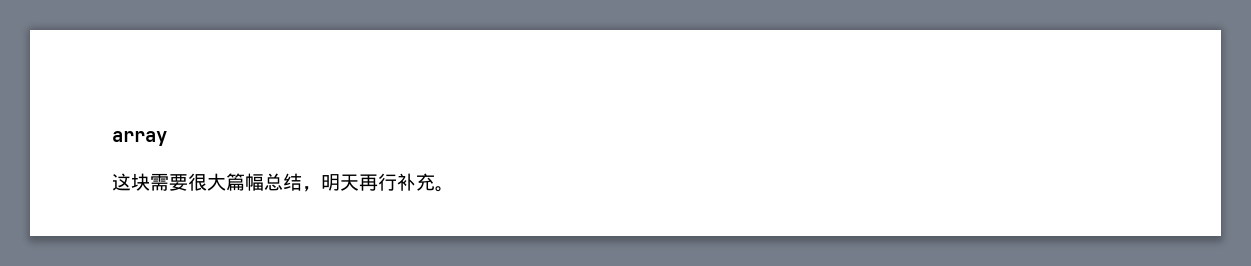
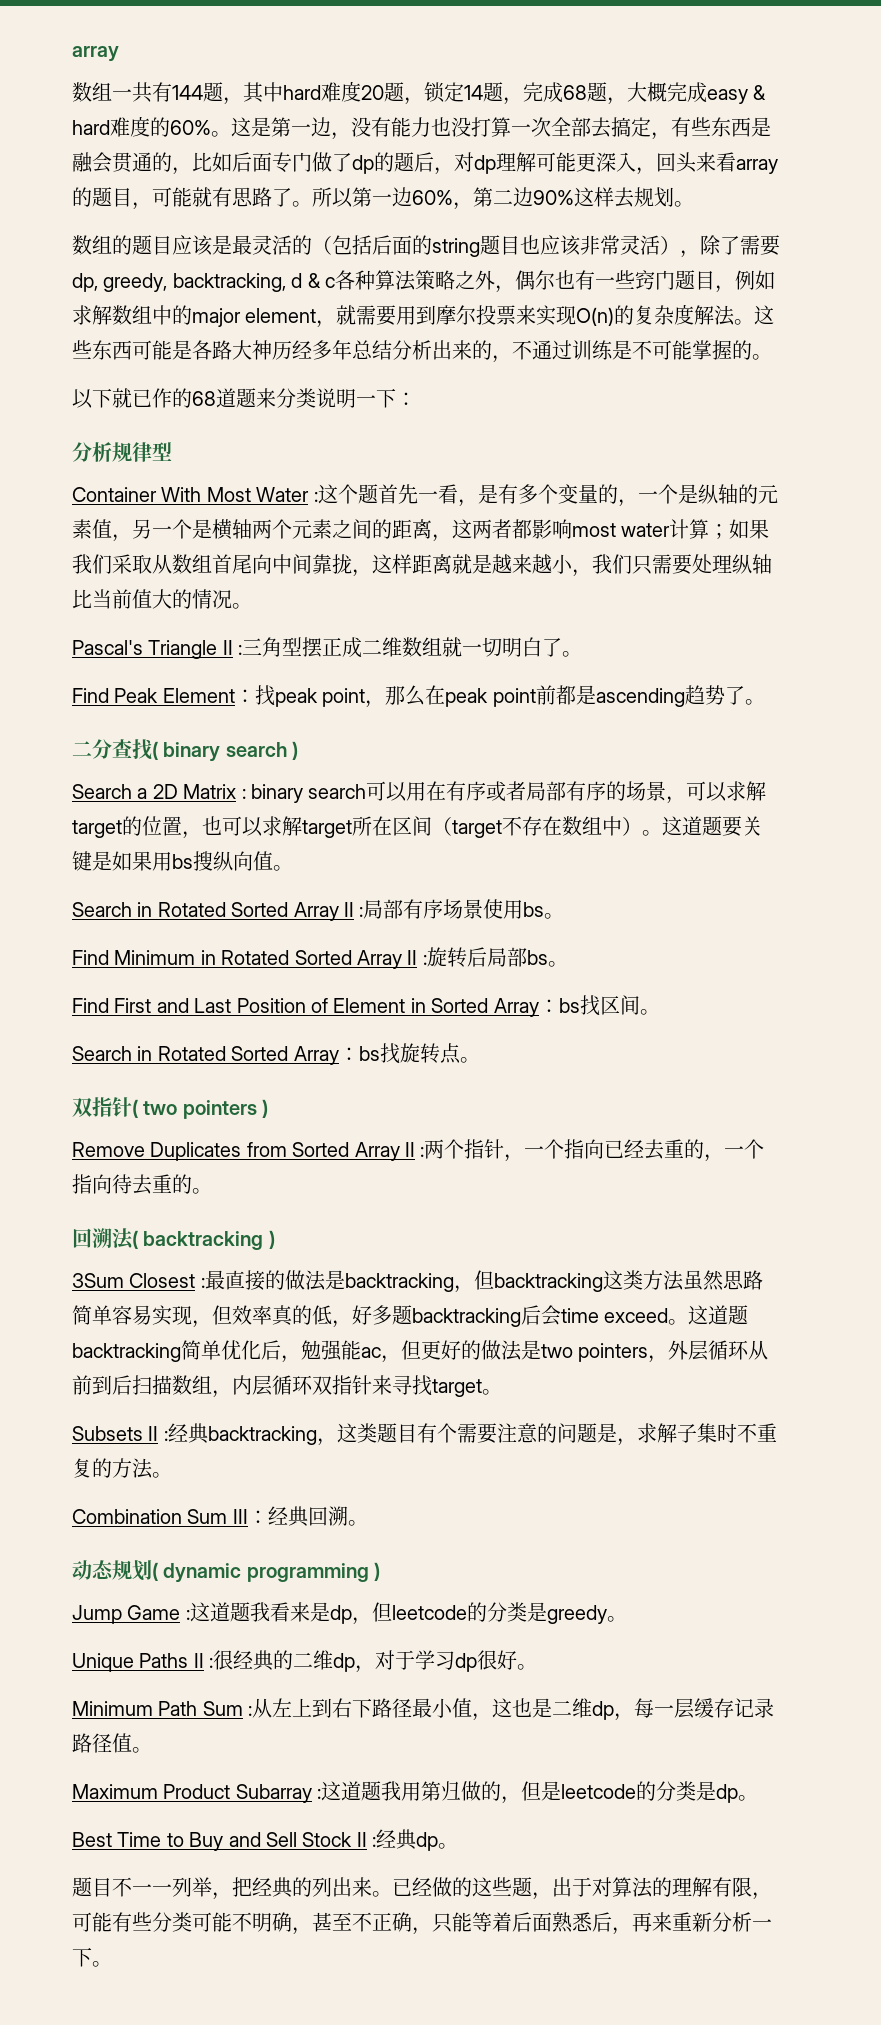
[112,173,435,192] 这块需要很大篇幅总结，明天再行补充 -> [72,81,767,105] [72,116,771,140] [72,152,778,175] [72,187,694,210] [72,235,780,258] [72,270,775,293] [72,304,775,328] [72,340,772,363] [72,388,416,409] [72,442,172,462] [72,484,778,507] [72,519,770,542] [72,554,772,577] [72,589,252,609] [72,637,583,659] [72,685,765,708] [72,739,299,762] [72,781,767,804] [72,816,762,839] [72,851,293,871] [72,899,565,921] [72,947,568,969] [72,995,660,1017] [72,1043,480,1065] [72,1097,269,1119] [72,1139,765,1162] [72,1174,212,1195] [72,1228,275,1250] [72,1270,763,1293] [72,1305,749,1328] [72,1340,769,1363] [72,1375,502,1398] [72,1423,777,1446] [72,1458,172,1479] [72,1506,368,1527] [72,1560,381,1583] [72,1602,627,1625] [72,1650,538,1673] [72,1698,775,1721] [72,1733,152,1753] [72,1781,759,1804] [72,1829,459,1851] [72,1877,772,1900] [72,1912,772,1935] [72,1947,92,1967] 数组一共有144题，其中hard难度20题，锁定14题，完成68题，大概完成easy & hard难度的60%。这是第一边，没有能力也没打算一次全部去搞定，有些东西是融会贯通的，比如后面专门做了dp的题后，对dp理解可能更深入，回头来看array的题目，可能就有思路了。所以第一边60%，第二边90%这样去规划。 // 数组的题目应该是最灵活的（包括后面的string题目也应该非常灵活），除了需要dp, greedy, backtracking, d & c各种算法策略之外，偶尔也有一些窍门题目，例如求解数组中的major element，就需要用到摩尔投票来实现O(n)的复杂度解法。这些东西可能是各路大神历经多年总结分析出来的，不通过训练是不可能掌握的。 // 以下就已作的68道题来分类说明一下： // 分析规律型 // Container With Most Water :这个题首先一看，是有多个变量的，一个是纵轴的元素值，另一个是横轴两个元素之间的距离，这两者都影响most water计算；如果我们采取从数组首尾向中间靠拢，这样距离就是越来越小，我们只需要处理纵轴比当前值大的情况。 // Pascal's Triangle II :三角型摆正成二维数组就一切明白了。 // Find Peak Element：找peak point，那么在peak point前都是ascending趋势了。 // 二分查找( binary search ) // Search a 2D Matrix : binary search可以用在有序或者局部有序的场景，可以求解target的位置，也可以求解target所在区间（target不存在数组中）。这道题要关键是如果用bs搜纵向值。 // Search in Rotated Sorted Array II :局部有序场景使用bs。 // Find Minimum in Rotated Sorted Array II :旋转后局部bs。 // Find First and Last Position of Element in Sorted Array：bs找区间。 // Search in Rotated Sorted Array：bs找旋转点。 // 双指针( two pointers ) // Remove Duplicates from Sorted Array II :两个指针，一个指向已经去重的，一个指向待去重的。 // 回溯法( backtracking ) // 3Sum Closest :最直接的做法是backtracking，但backtracking这类方法虽然思路简单容易实现，但效率真的低，好多题backtracking后会time exceed。这道题backtracking简单优化后，勉强能ac，但更好的做法是two pointers，外层循环从前到后扫描数组，内层循环双指针来寻找target。 // Subsets II :经典backtracking，这类题目有个需要注意的问题是，求解子集时不重复的方法。 // Combination Sum III：经典回溯。 // 动态规划( dynamic programming ) // Jump Game :这道题我看来是dp，但leetcode的分类是greedy。 // Unique Paths II :很经典的二维dp，对于学习dp很好。 // Minimum Path Sum :从左上到右下路径最小值，这也是二维dp，每一层缓存记录路径值。 // Maximum Product Subarray :这道题我用第归做的，但是leetcode的分类是dp。 // Best Time to Buy and Sell Stock II :经典dp。 // 题目不一一列举，把经典的列出来。已经做的这些题，出于对算法的理解有限，可能有些分类可能不明确，甚至不正确，只能等着后面熟悉后，再来重新分析一下

